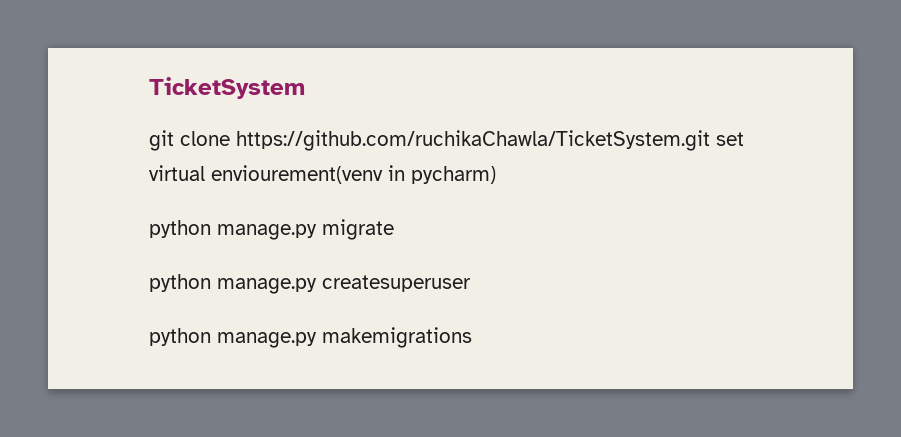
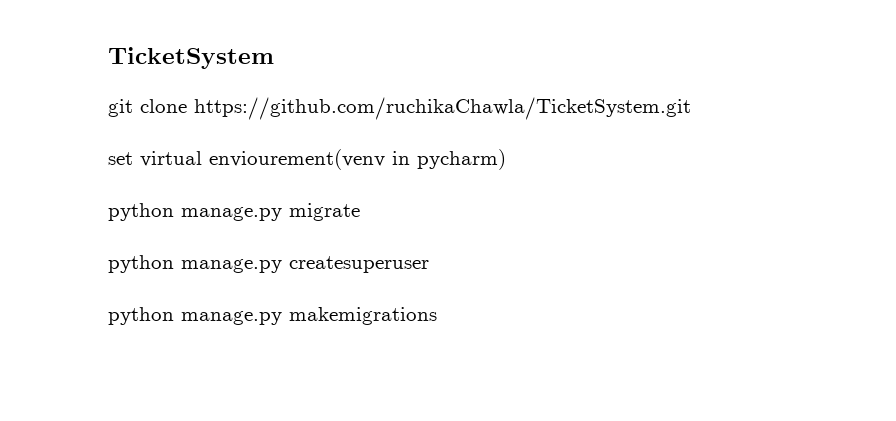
(710, 140) none -> (691, 108) //

